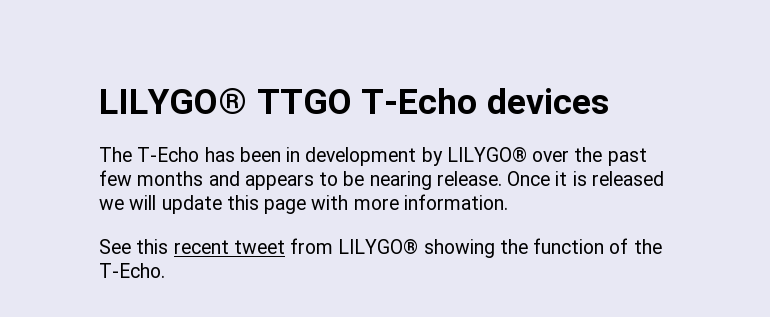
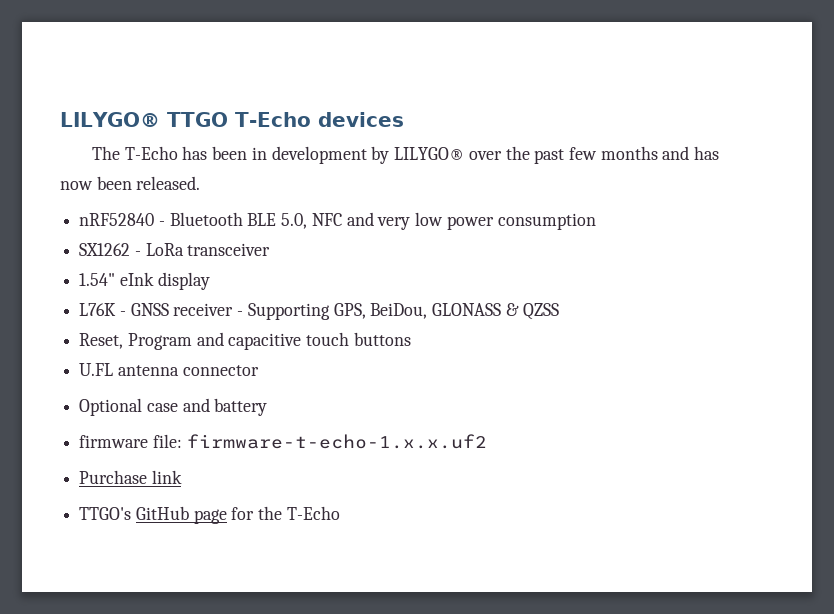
[244,171,664,190] [99,194,508,214] [99,238,662,258] [99,263,165,278] appears to be nearing release. Once it is released we will update this page with more information. // See this recent tweet from LILYGO® showing the function of the T-Echo. -> [694,146,720,160] [60,176,201,190] [79,212,596,230] [79,243,271,256] [79,272,210,290] [79,303,559,320] [79,332,411,350] [79,363,259,376] [79,398,268,416] [79,434,487,449] [79,470,182,484] [79,506,340,524] has now been released. // nRF52840 - Bluetooth BLE 5.0, NFC and very low power consumption // SX1262 - LoRa transceiver // 1.54" eInk display // L76K - GNSS receiver - Supporting GPS, BeiDou, GLONASS & QZSS // Reset, Program and capacitive touch buttons // U.FL antenna connector // Optional case and battery // firmware file: firmware-t-echo-1.x.x.uf2 // Purchase link // TTGO's GitHub page for the T-Echo

